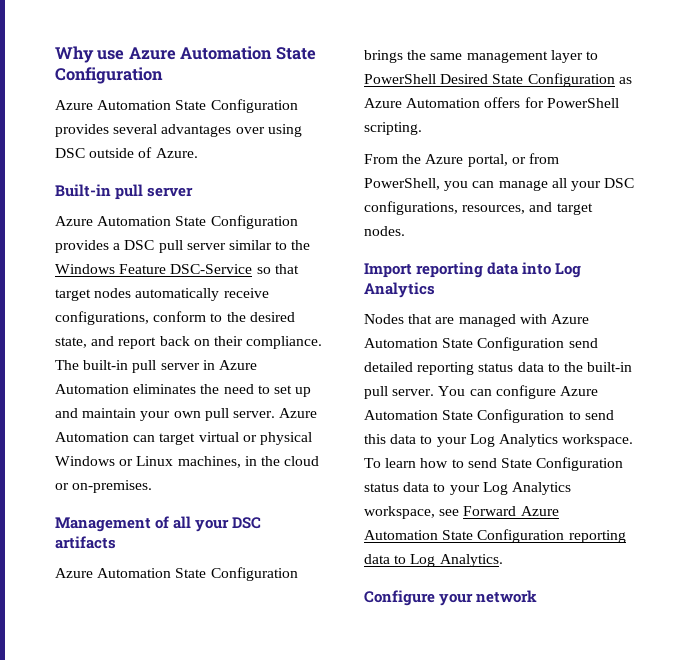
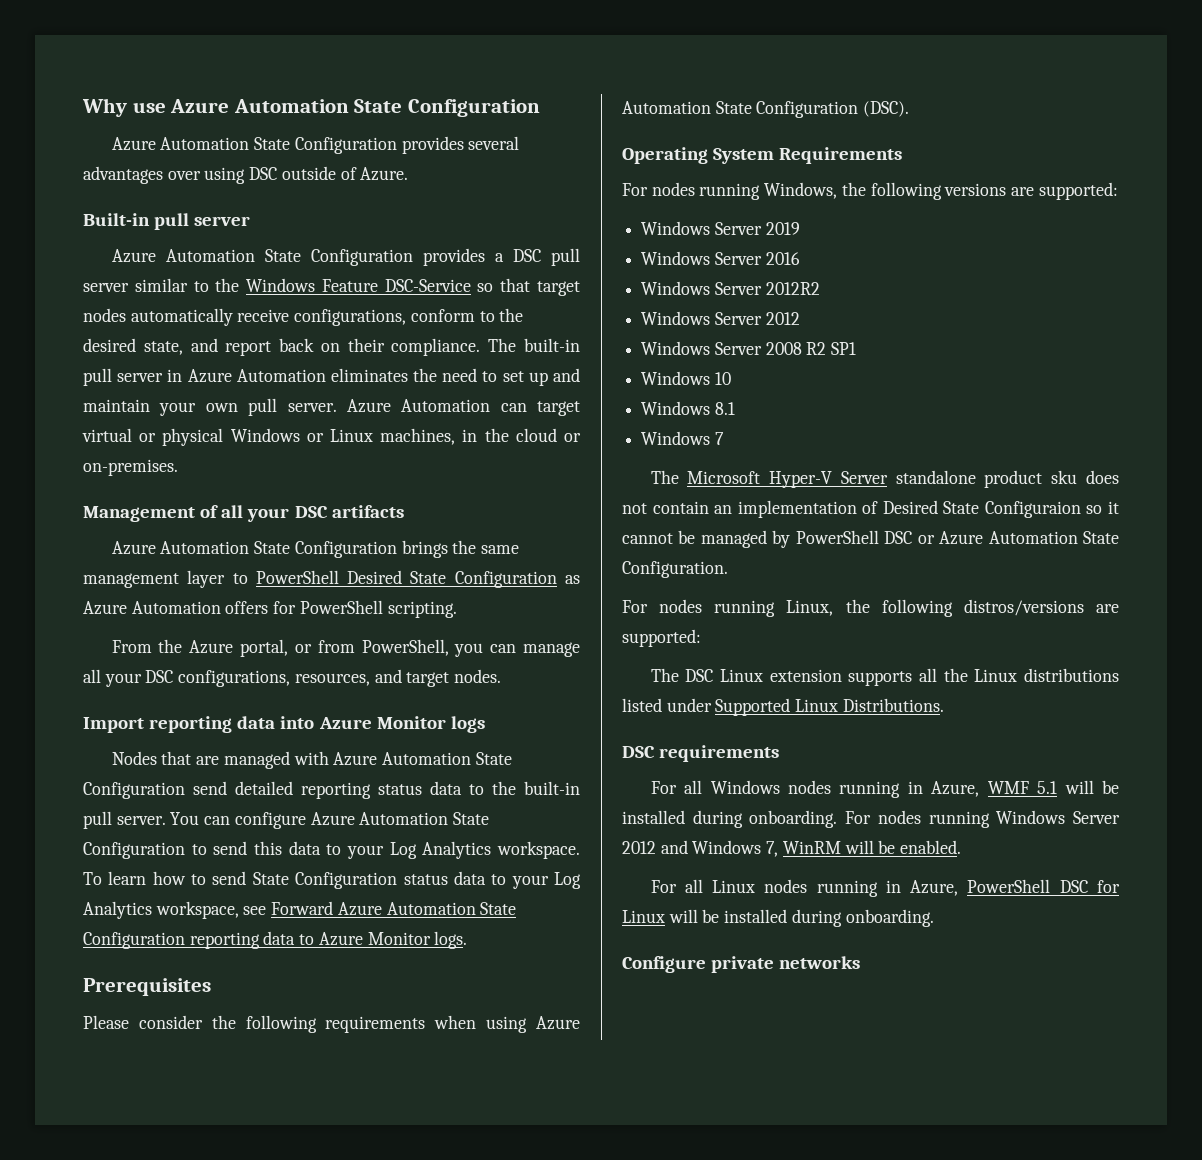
[555,263,582,278] [364,282,435,298] Log Analytics -> [318,716,485,733] Azure Monitor logs
[410,554,503,567] Log Analytics. -> [318,931,468,949] [83,978,211,996] [83,1015,580,1033] [622,101,910,118] [622,147,903,164] [622,182,1118,200] [641,221,800,235] [641,251,800,265] [641,281,820,295] [641,311,800,325] [641,341,857,355] [641,371,731,385] [641,401,735,415] [641,431,724,445] [650,470,1119,488] [622,500,1119,518] [622,530,1119,548] [622,561,728,578] [622,599,1119,617] [622,629,701,647] [650,668,1119,686] [622,698,944,716] [622,745,780,762] [650,780,1119,798] [622,810,1120,828] [622,840,962,857] [650,879,1120,897] [622,909,934,927] Azure Monitor logs. // Prerequisites // Please consider the following requirements when using Azure Automation State Configuration (DSC). // Operating System Requirements // For nodes running Windows, the following versions are supported: // Windows Server 2019 // Windows Server 2016 // Windows Server 2012R2 // Windows Server 2012 // Windows Server 2008 R2 SP1 // Windows 10 // Windows 8.1 // Windows 7 // The Microsoft Hyper-V Server standalone product sku does not contain an implementation of Desired State Configuraion so it cannot be managed by PowerShell DSC or Azure Automation State Configuration. // For nodes running Linux, the following distros/versions are supported: // The DSC Linux extension supports all the Linux distributions listed under Supported Linux Distributions. // DSC requirements // For all Windows nodes running in Azure, WMF 5.1 will be installed during onboarding. For nodes running Windows Server 2012 and Windows 7, WinRM will be enabled. // For all Linux nodes running in Azure, PowerShell DSC for Linux will be installed during onboarding.
[439,590,538,606] your network -> [711,956,861,973] private networks

